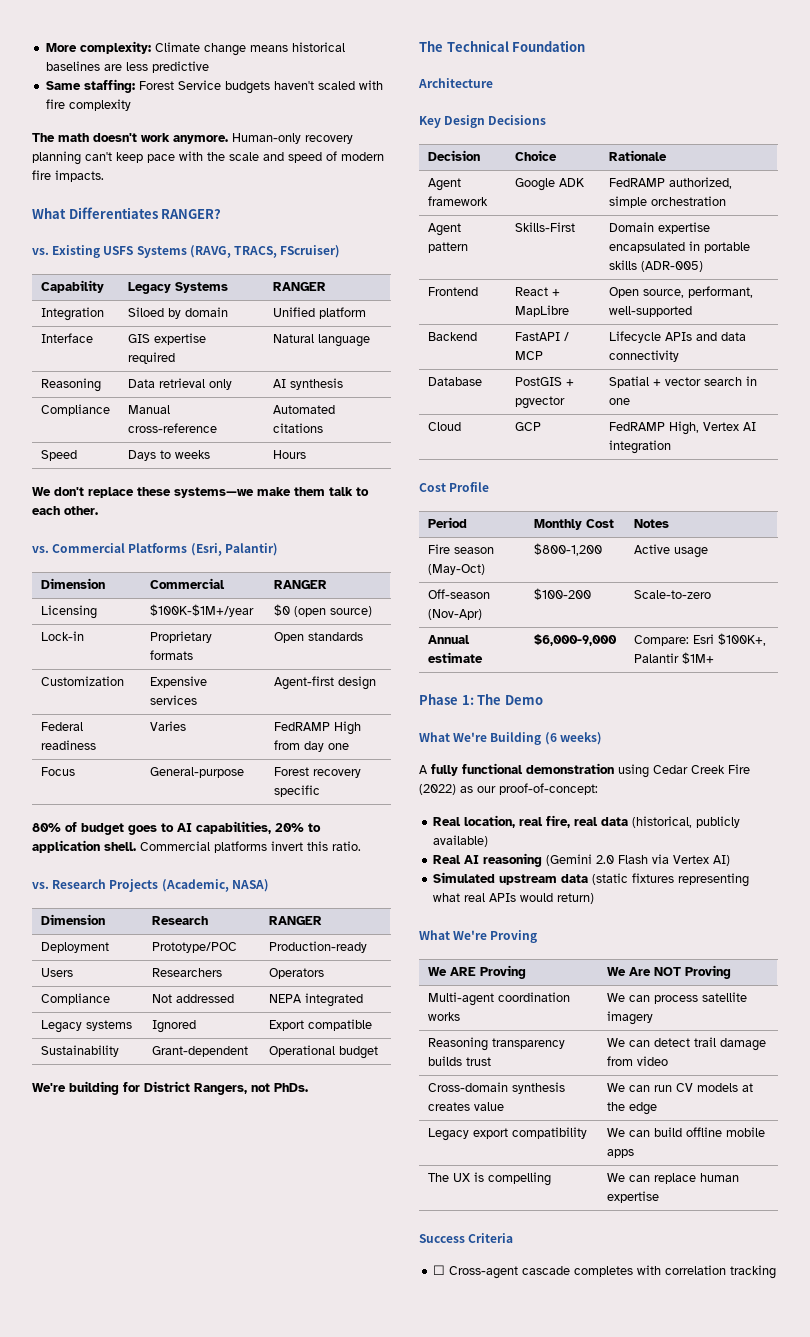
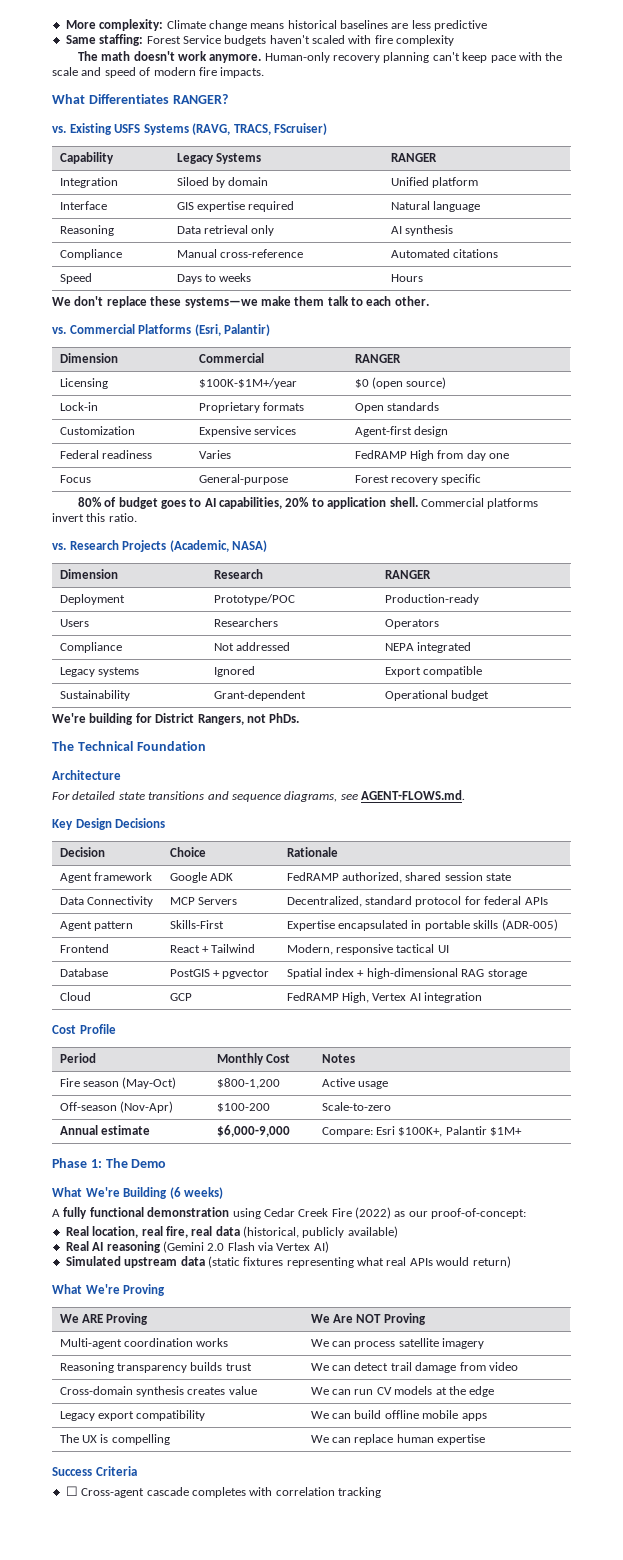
(493, 83) none -> [52,790,465,802] // For detailed state transitions and sequence diagrams, see AGENT-FLOWS.md.
[608,196,726,208] simple orchestration -> [405,872,512,881] [59,896,154,907] [169,897,238,905] [286,896,548,907] shared session state // Data Connectivity | MCP Servers | Decentralized, standard protocol for federal APIs
[608,222,710,234] Domain expertise -> [286,920,335,931] Expertise
[514,305,569,317] [608,286,753,298] [608,306,692,317] [427,332,477,341] [514,332,569,341] [514,351,543,360] [608,331,746,343] [608,350,679,362] MapLibre | Open source, performant, well-supported // Backend | FastAPI / MCP | Lifecycle APIs and data connectivity -> [211,944,256,953] [286,944,449,955] Tailwind | Modern, responsive tactical UI
[652,376,757,386] [608,398,630,405] + vector search in one -> [325,968,527,979] index + high-dimensional RAG storage

